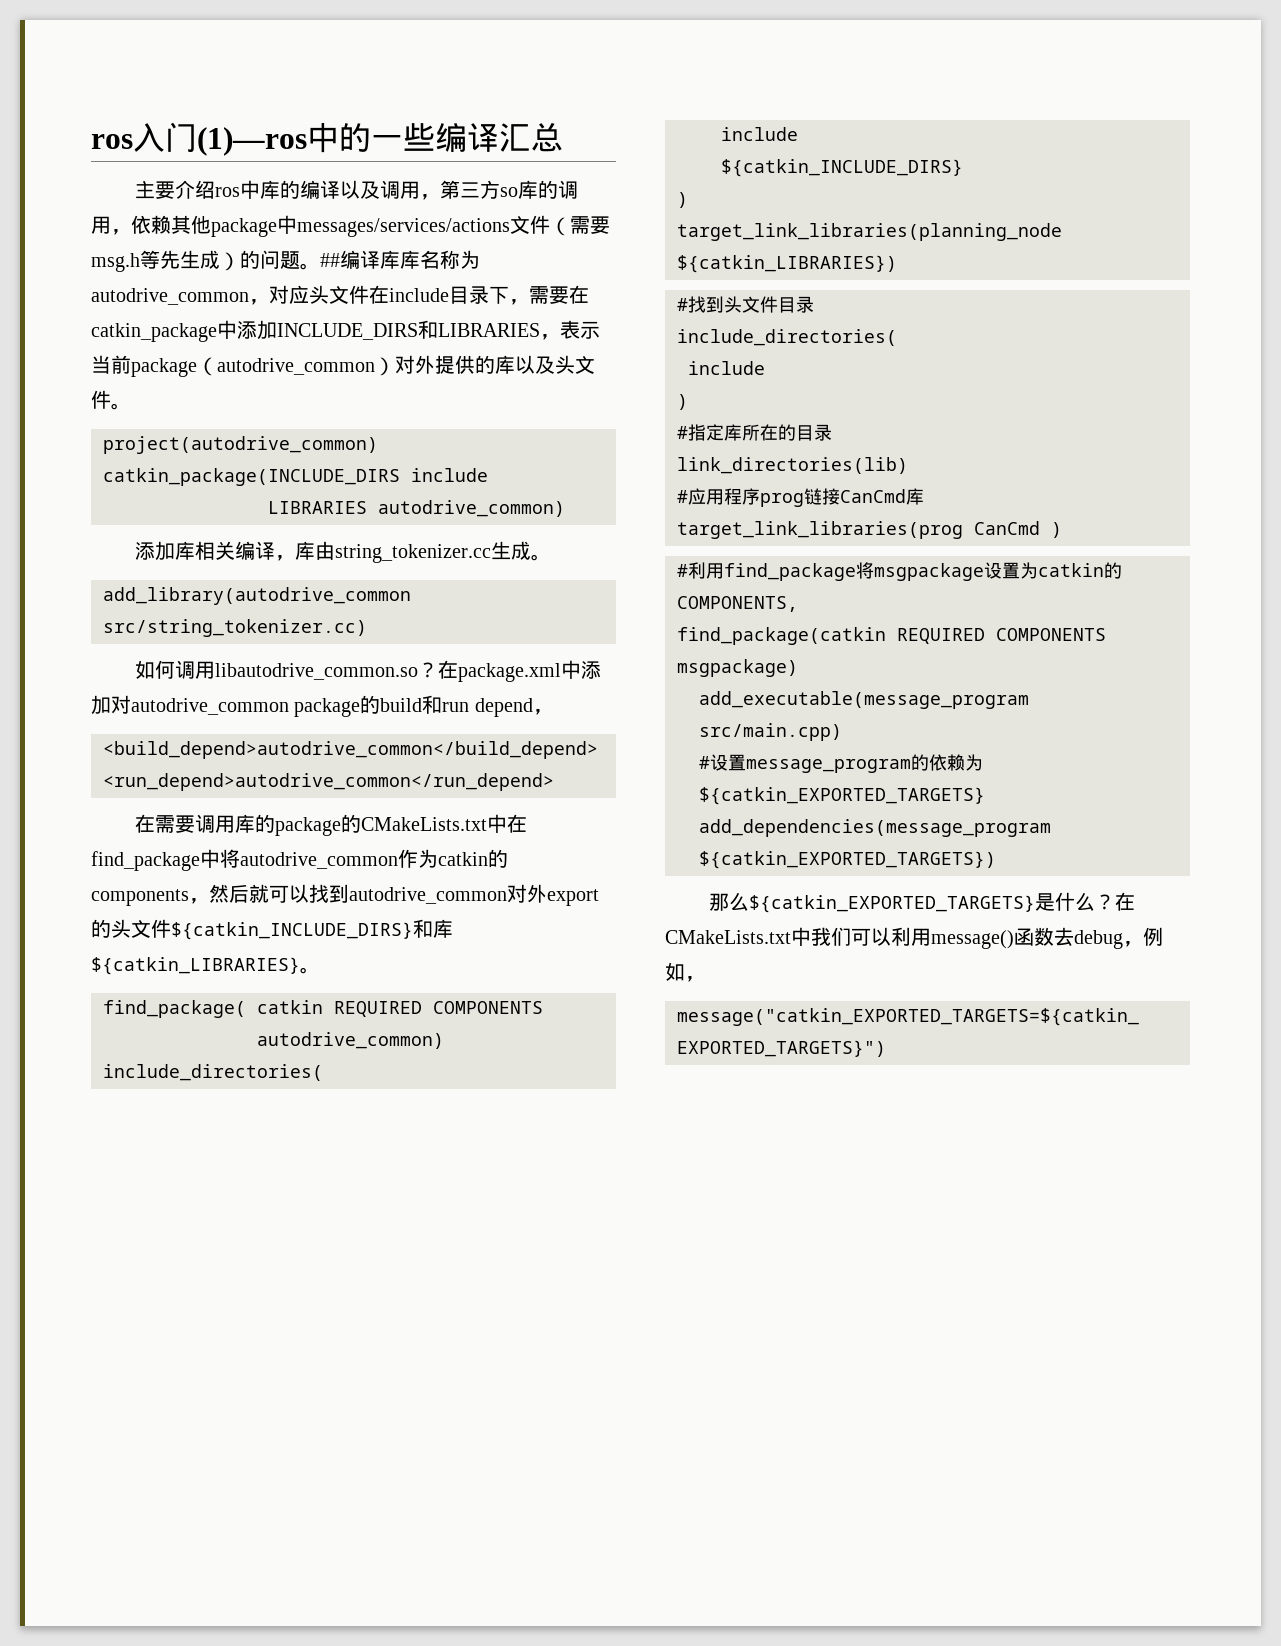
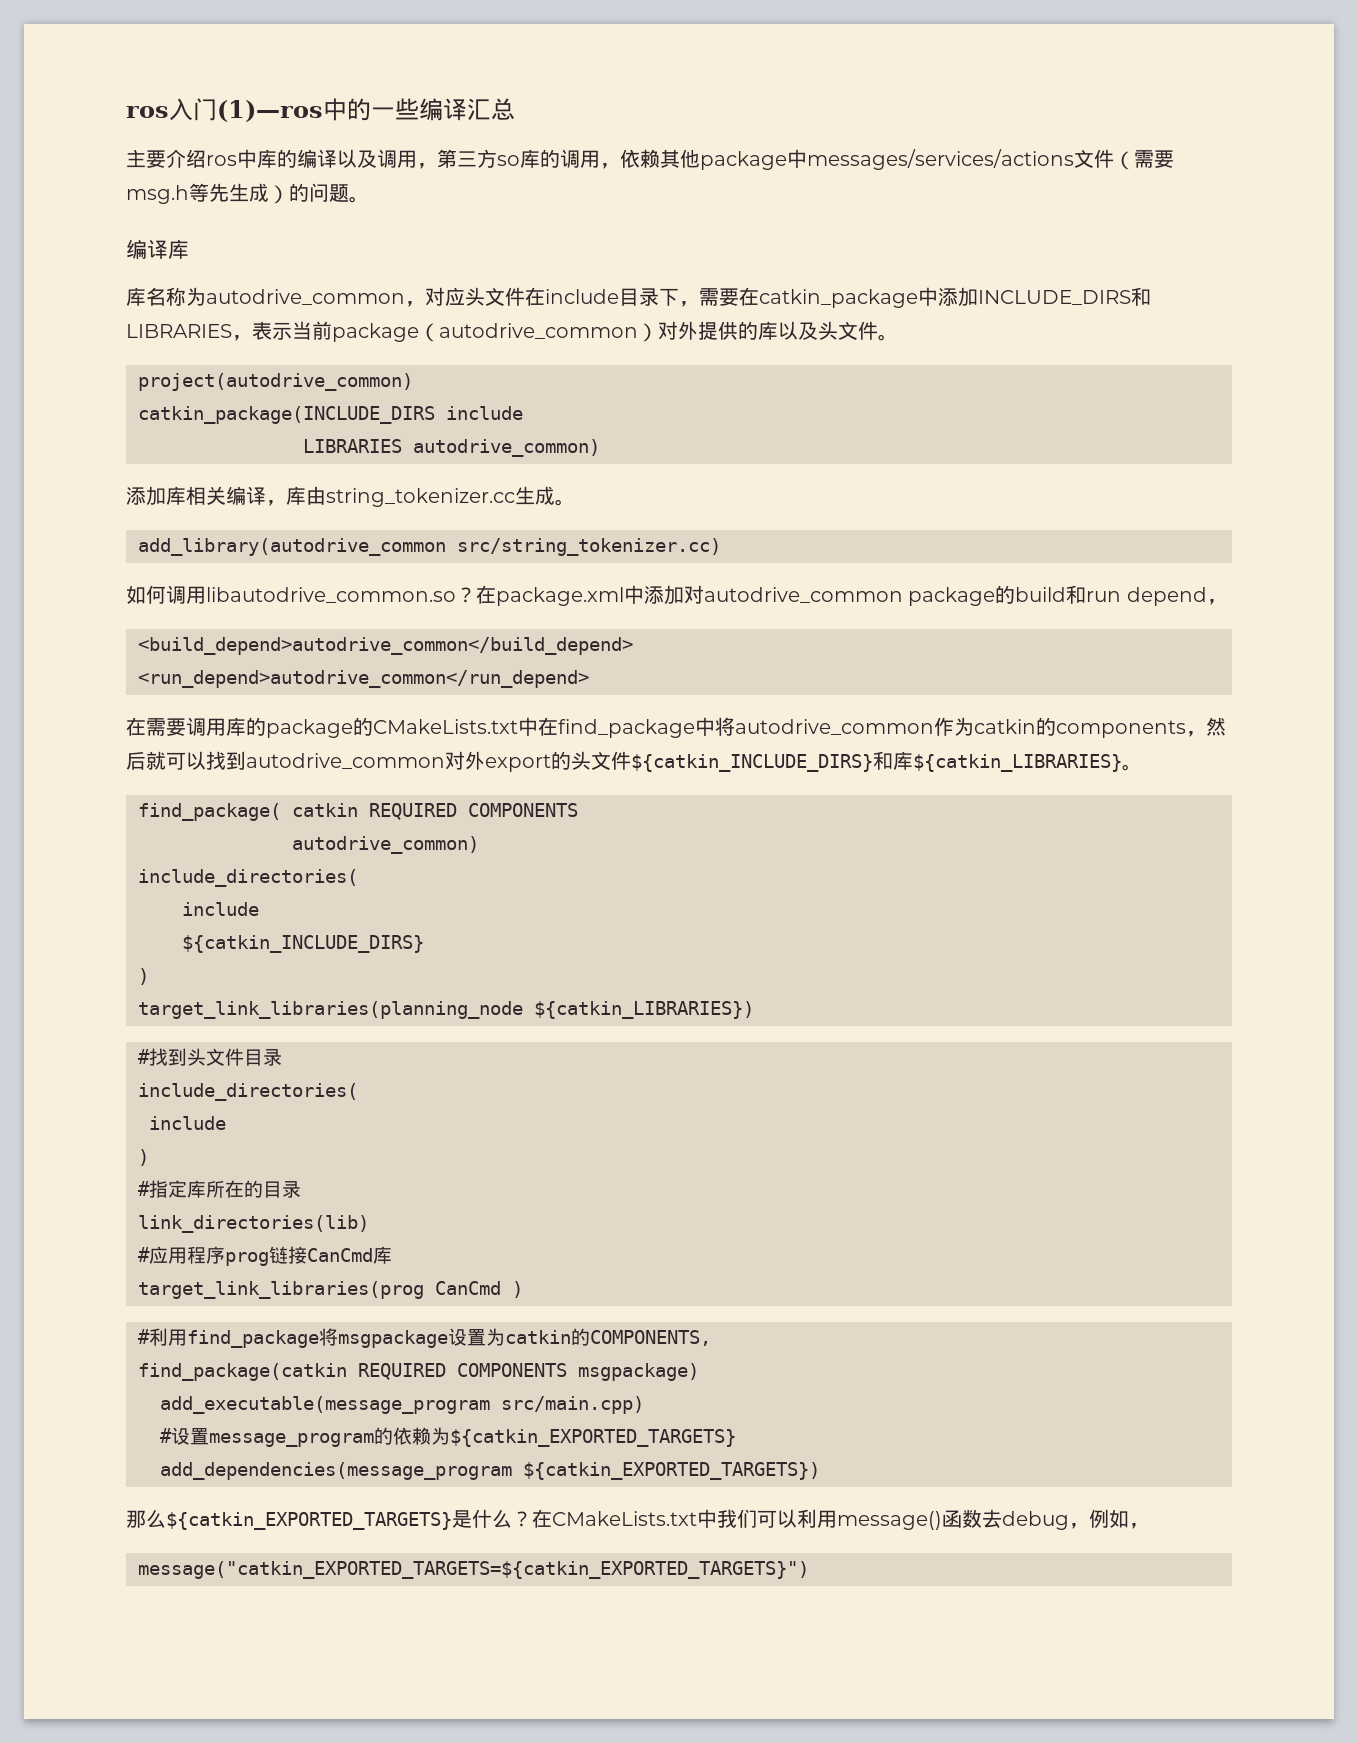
[320,253,340,267] ## -> (369, 199) //
(400, 259) none -> (189, 249) //

